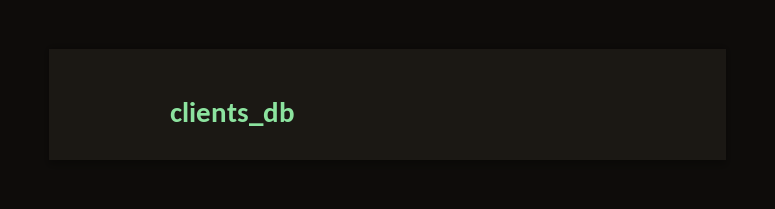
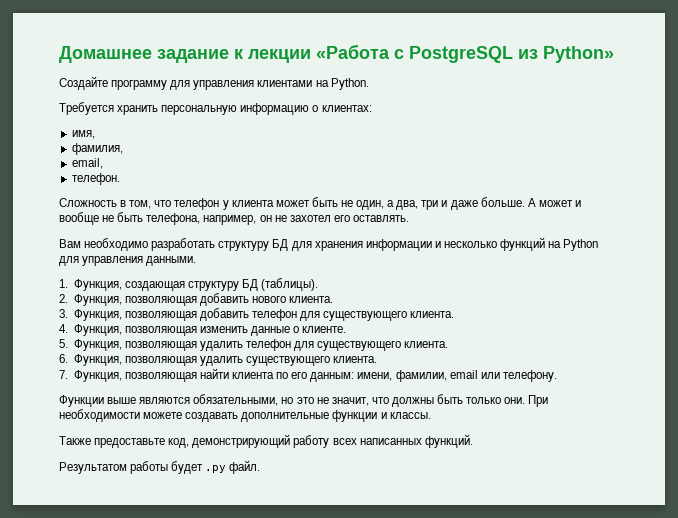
[170,102,295,126] clients_db -> [59,44,614,63] [59,76,369,90] [59,102,372,115] [71,130,95,139] [71,143,123,155] [71,158,103,169] [71,173,120,185] [59,197,581,210] [59,212,409,225] [59,237,599,251] [59,256,197,266] [59,278,319,291] [59,293,334,306] [59,308,455,321] [59,324,347,336] [59,339,449,351] [59,354,378,366] [59,368,557,382] [59,394,549,407] [59,409,431,422] [59,434,473,448] [59,460,261,474] Домашнее задание к лекции «Работа с PostgreSQL из Python» // Создайте программу для управления клиентами на Python. // Требуется хранить персональную информацию о клиентах: // имя, // фамилия, // email, // телефон. // Сложность в том, что телефон у клиента может быть не один, а два, три и даже больше. А может и вообще не быть телефона, например, он не захотел его оставлять. // Вам необходимо разработать структуру БД для хранения информации и несколько функций на Python для управления данными. // 1. Функция, создающая структуру БД (таблицы). // 2. Функция, позволяющая добавить нового клиента. // 3. Функция, позволяющая добавить телефон для существующего клиента. // 4. Функция, позволяющая изменить данные о клиенте. // 5. Функция, позволяющая удалить телефон для существующего клиента. // 6. Функция, позволяющая удалить существующего клиента. // 7. Функция, позволяющая найти клиента по его данным: имени, фамилии, email или телефону. // Функции выше являются обязательными, но это не значит, что должны быть только они. При необходимости можете создавать дополнительные функции и классы. // Также предоставьте код, демонстрирующий работу всех написанных функций. // Результатом работы будет .py файл.

